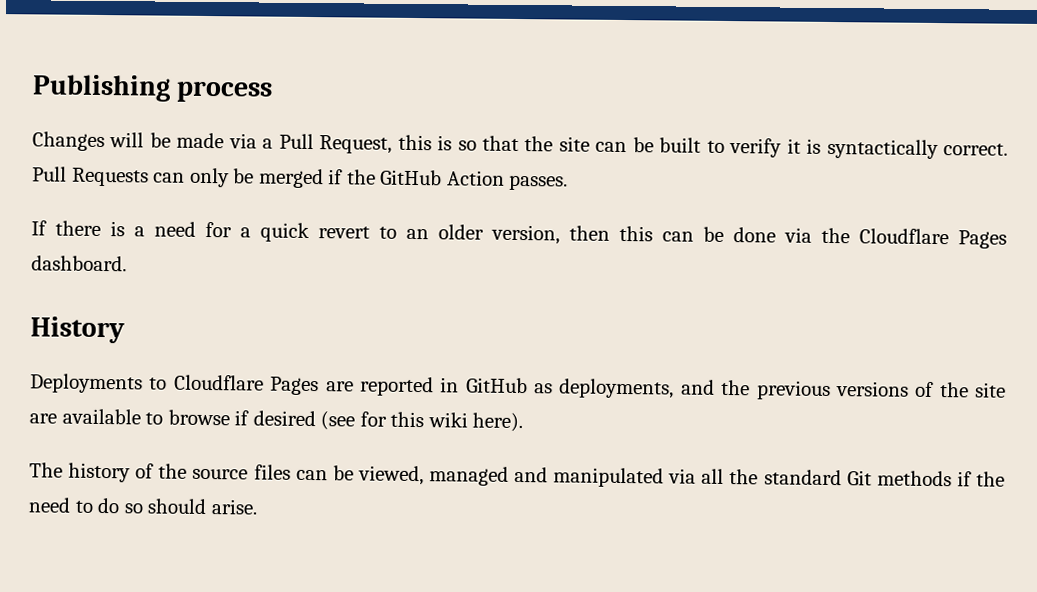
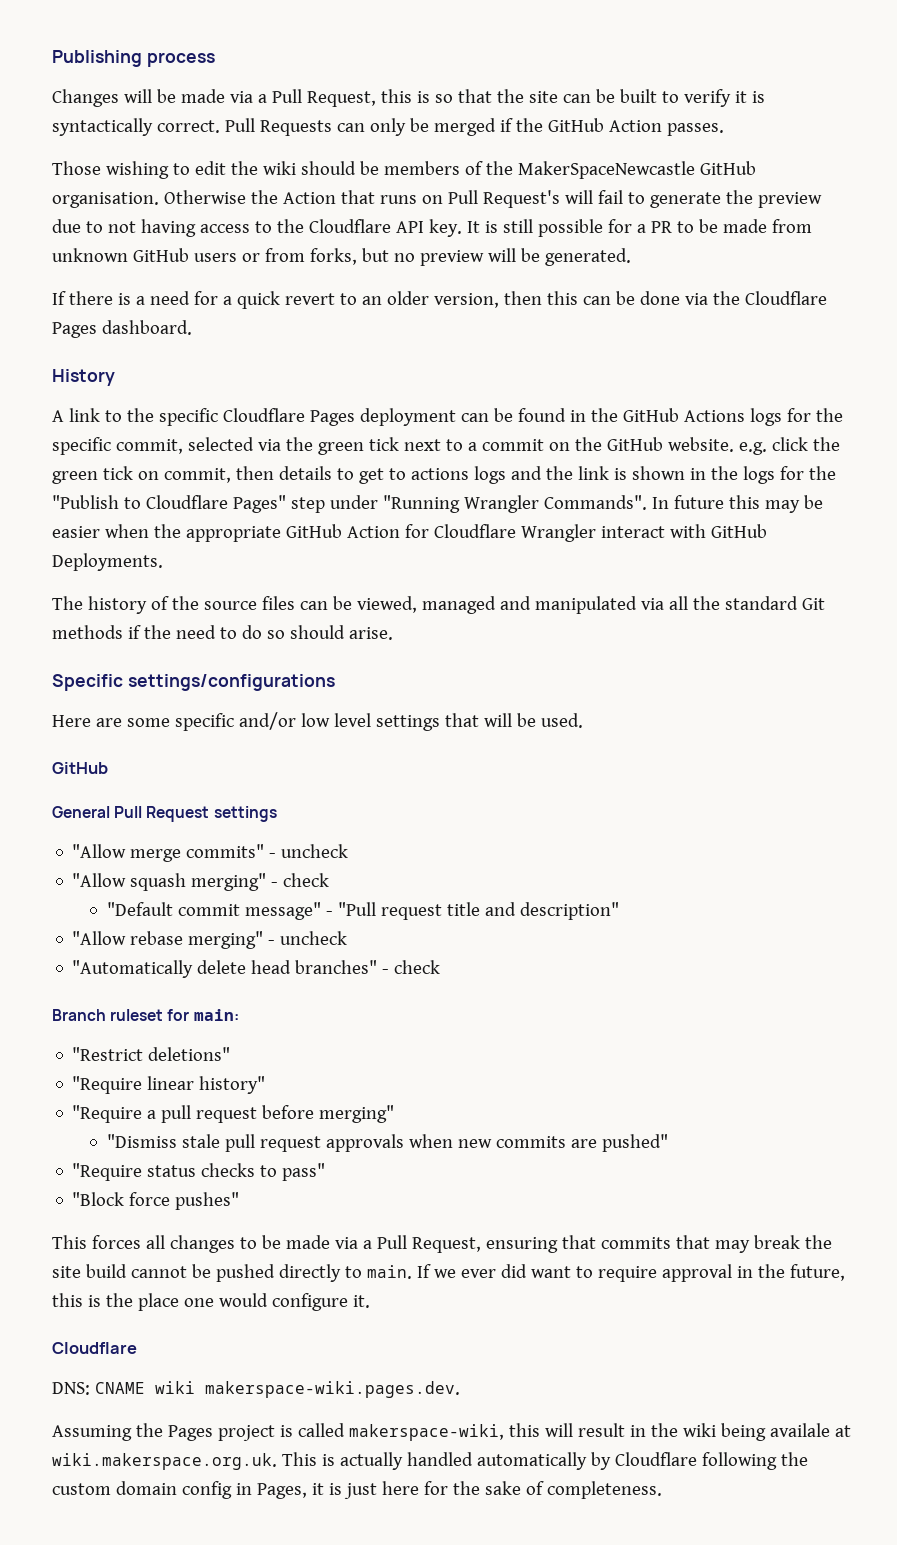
(569, 182) none -> [52,161,756,179] [52,190,822,208] [52,219,812,237] [52,248,631,266] // Those wishing to edit the wiki should be members of the MakerSpaceNewcastle GitHub organisation. Otherwise the Action that runs on Pull Request's will fail to generate the preview due to not having access to the Cloudflare API key. It is still possible for a PR to be made from unknown GitHub users or from forks, but no preview will be generated.
[30,373,1006,400] [29,408,524,433] Deployments to Cloudflare Pages are reported in GitHub as deployments, and the previous versions of the site are available to browse if desired (see for this wiki here). -> [52,408,843,426] [52,437,840,455] [52,466,836,484] [52,495,823,513] [52,524,767,542] [52,553,163,571] A link to the specific Cloudflare Pages deployment can be found in the GitHub Actions logs for the specific commit, selected via the green tick next to a commit on the GitHub website. e.g. click the green tick on commit, then details to get to actions logs and the link is shown in the logs for the "Publish to Cloudflare Pages" step under "Running Wrangler Commands". In future this may be easier when the appropriate GitHub Action for Cloudflare Wrangler interact with GitHub Deployments.
(258, 507) none -> [52,674,335,691] [52,712,583,731] [52,762,108,774] [52,806,277,822] [72,844,349,862] [72,873,330,891] [106,902,619,920] [72,931,348,949] [72,960,441,978] [52,1009,239,1021] [72,1047,231,1061] [72,1076,266,1094] [72,1105,395,1123] [106,1134,668,1152] [72,1163,326,1181] [72,1192,240,1210] [52,1235,832,1253] [52,1264,845,1282] [52,1293,370,1311] [52,1342,137,1354] [52,1381,460,1398] [52,1423,851,1441] [52,1452,808,1470] [52,1481,662,1499] // Specific settings/configurations // Here are some specific and/or low level settings that will be used. // GitHub // General Pull Request settings // "Allow merge commits" - uncheck // "Allow squash merging" - check // "Default commit message" - "Pull request title and description" // "Allow rebase merging" - uncheck // "Automatically delete head branches" - check // Branch ruleset for main: // "Restrict deletions" // "Require linear history" // "Require a pull request before merging" // "Dismiss stale pull request approvals when new commits are pushed" // "Require status checks to pass" // "Block force pushes" // This forces all changes to be made via a Pull Request, ensuring that commits that may break the site build cannot be pushed directly to main. If we ever did want to require approval in the future, this is the place one would configure it. // Cloudflare // DNS: CNAME wiki makerspace-wiki.pages.dev. // Assuming the Pages project is called makerspace-wiki, this will result in the wiki being availale at wiki.makerspace.org.uk. This is actually handled automatically by Cloudflare following the custom domain config in Pages, it is just here for the sake of completeness.

